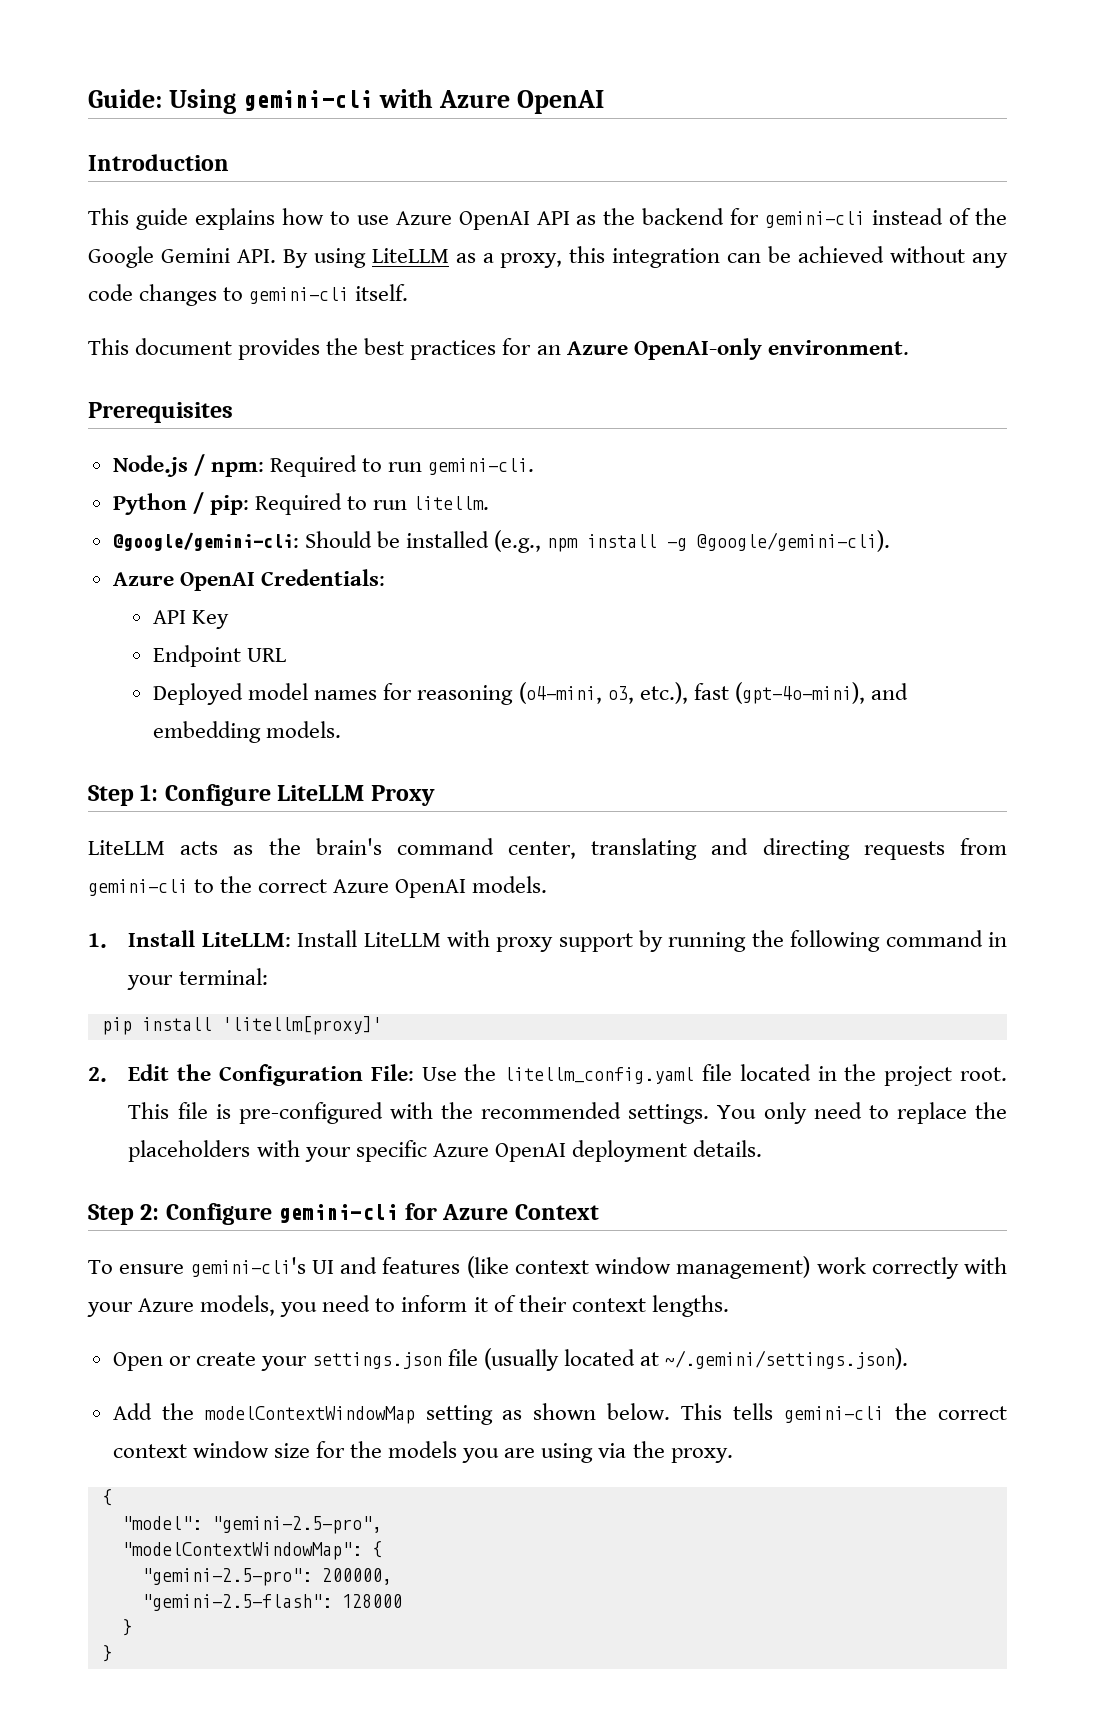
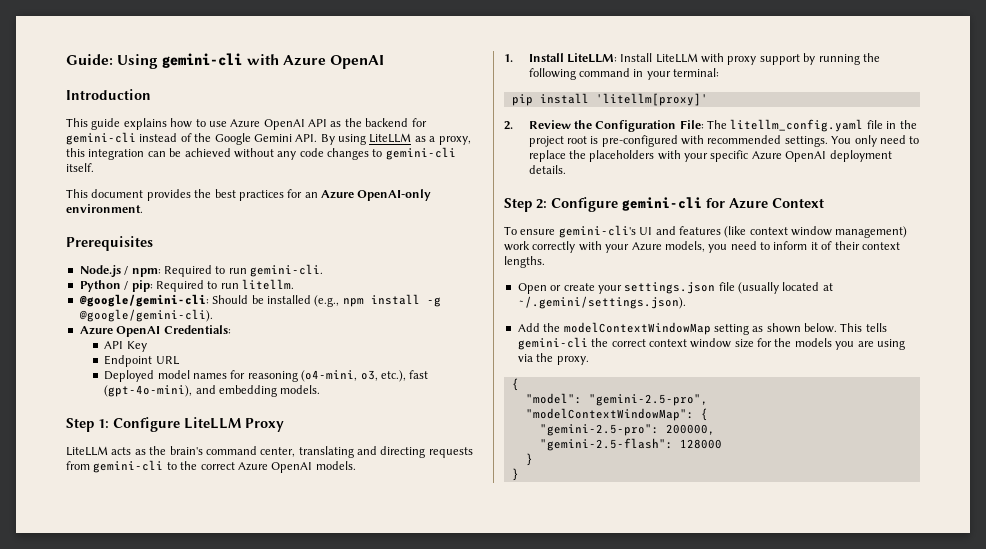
[128,1064,170,1081] Edit -> [528,120,571,129] Review
[421,1064,497,1081] Use the -> [706,120,727,129] The
[739,1064,811,1081] located -> (883, 124) none
[960,1067,1007,1081] [128,1102,208,1119] root. This file -> [566,136,587,144] root
[441,1102,474,1119] the -> (704, 140) none

